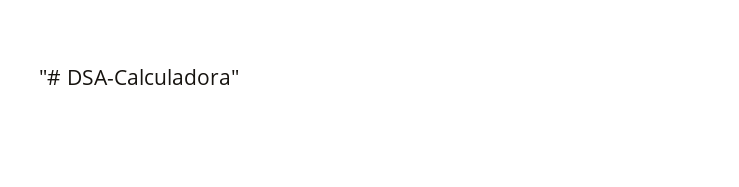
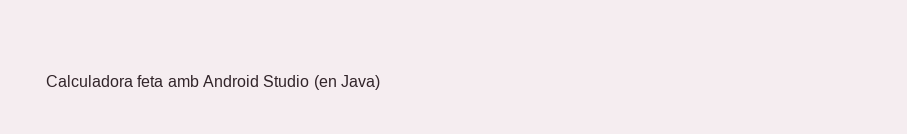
[39,69,239,85] "# DSA-Calculadora" -> [46,75,380,90] Calculadora feta amb Android Studio (en Java)

